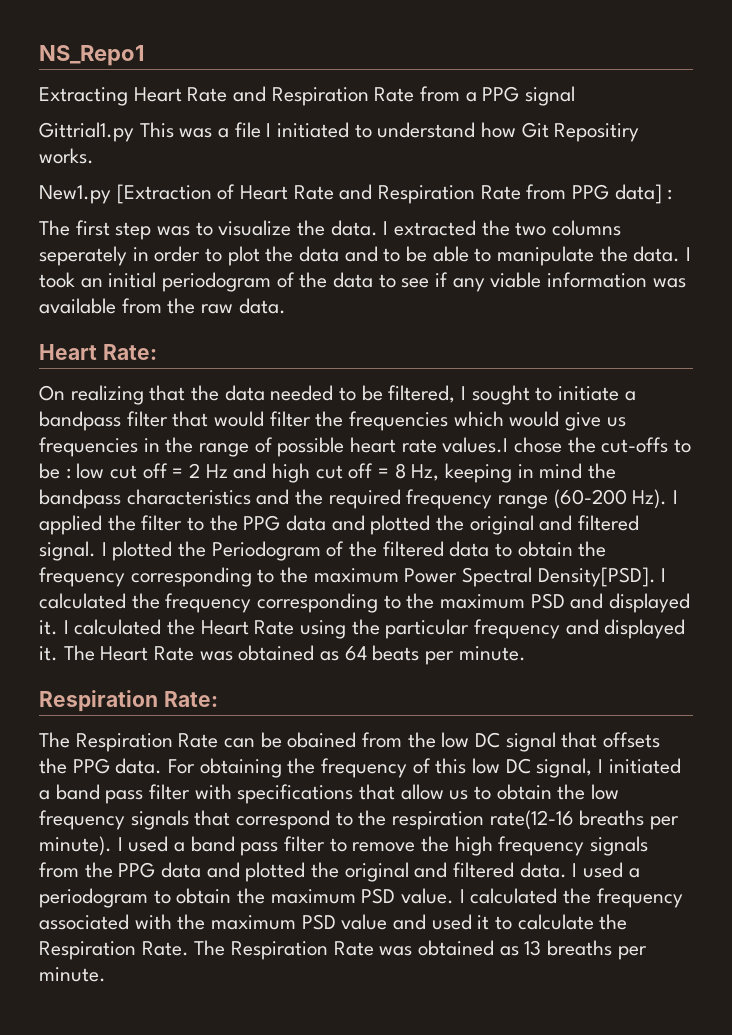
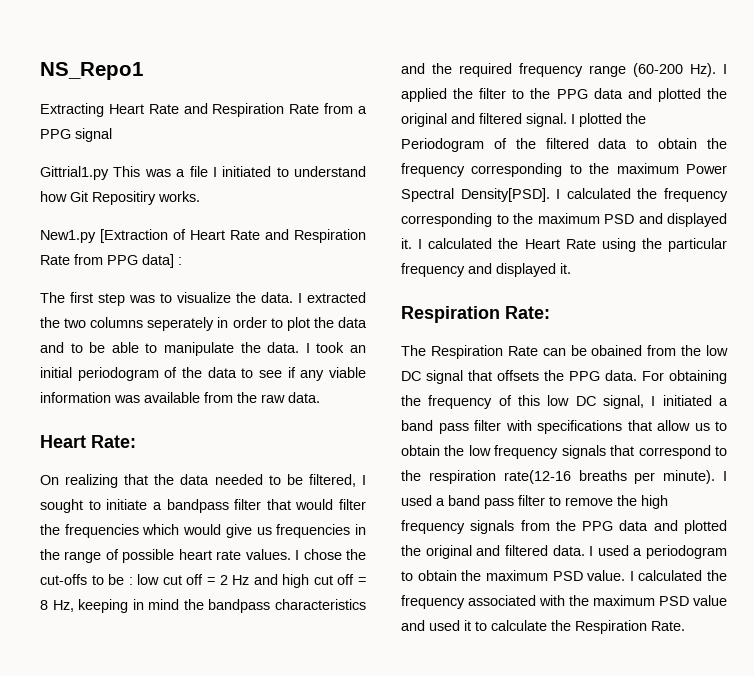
[442,437,509,453] values.I -> [245,549,300,560] values. I
[63,645,526,665] The Heart Rate was obtained as 64 beats per minute. -> (571, 268) none
[194,940,647,960] [39,967,106,982] The Respiration Rate was obtained as 13 breaths per minute. -> (685, 626) none

